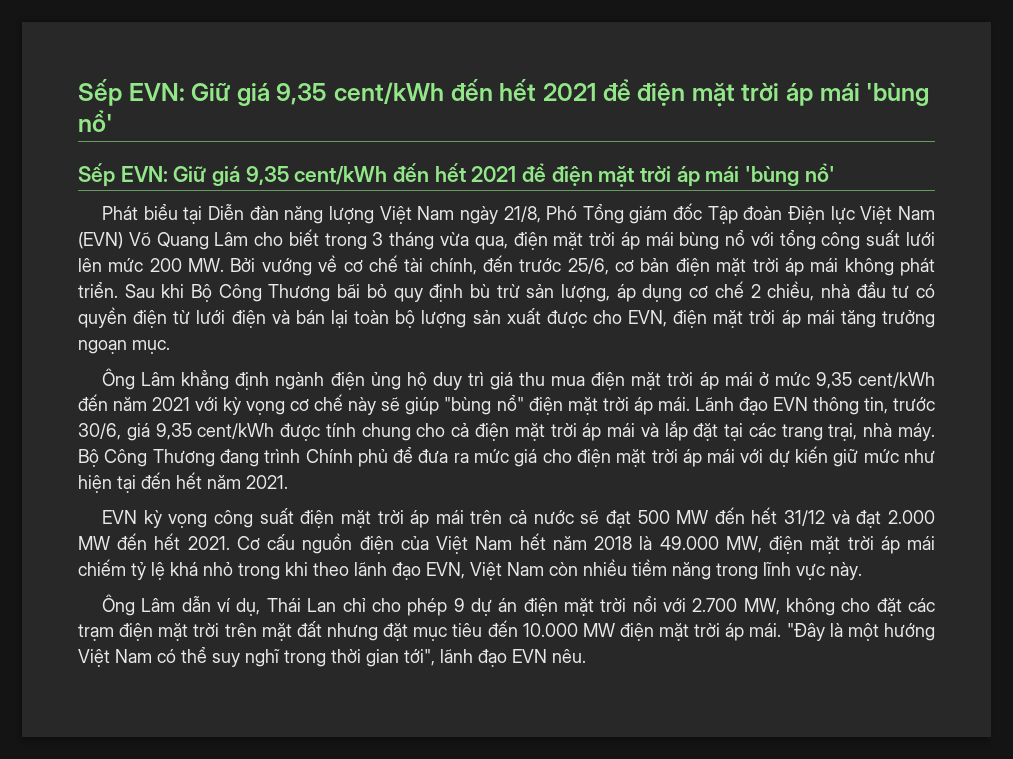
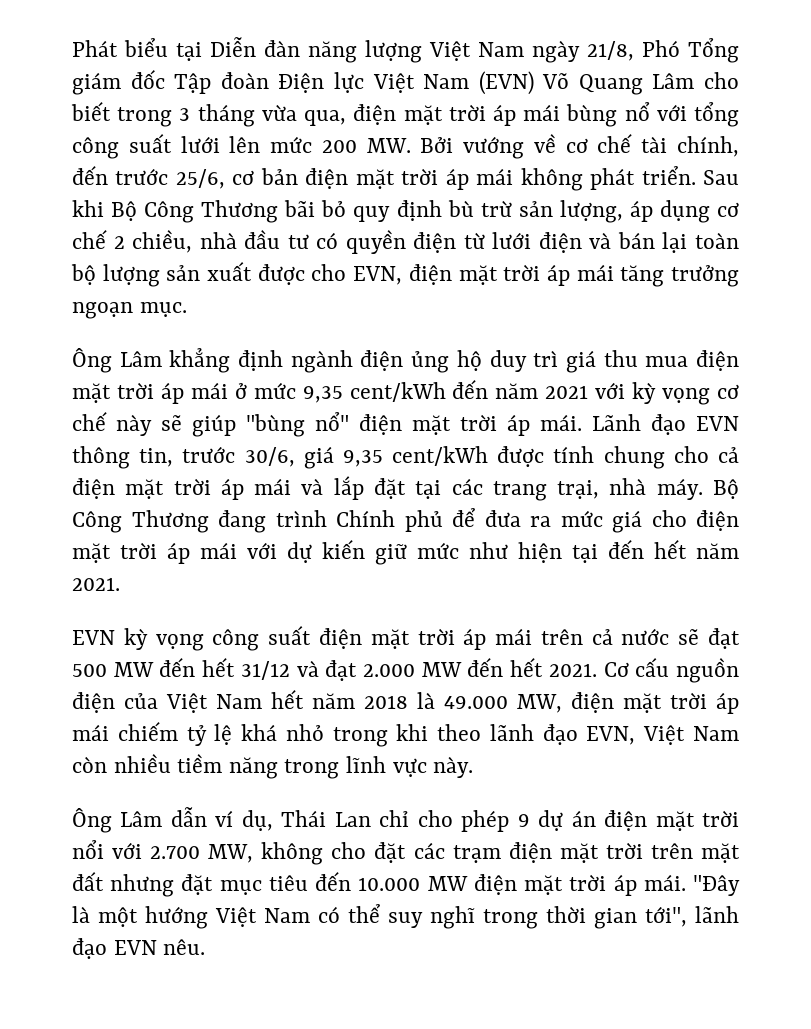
[78,79,930,107] [78,110,113,132] [78,163,835,187] Sếp EVN: Giữ giá 9,35 cent/kWh đến hết 2021 để điện mặt trời áp mái 'bùng nổ' // Sếp EVN: Giữ giá 9,35 cent/kWh đến hết 2021 để điện mặt trời áp mái 'bùng nổ' // -> (72, 48) none

